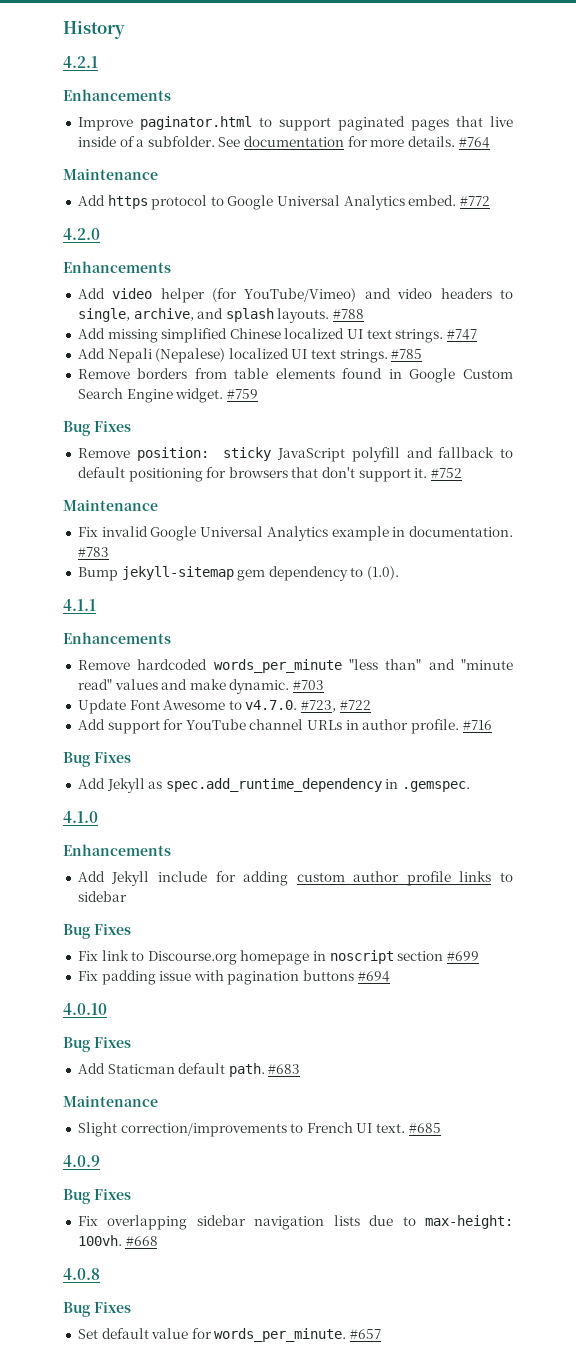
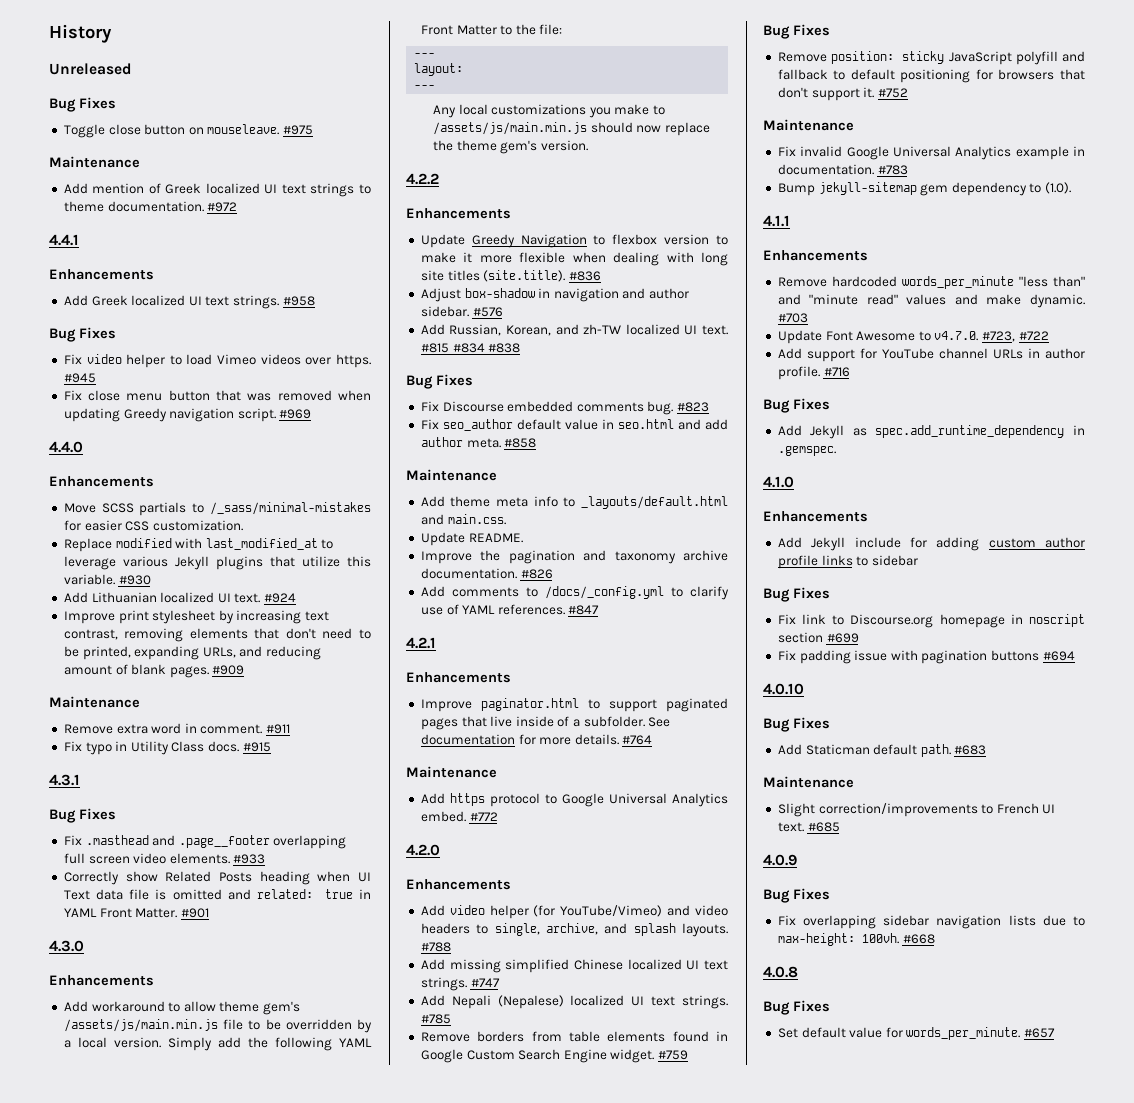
(125, 30) none -> [49,63,132,75] [49,97,116,112] [63,124,314,138] [49,156,140,168] [63,183,371,197] [63,201,238,212] [49,234,79,246] [49,269,154,280] [63,295,315,309] [49,327,116,342] [63,354,371,368] [63,373,96,383] [63,390,371,401] [63,408,312,422] [49,441,83,453] [49,476,154,487] [63,502,371,516] [63,520,243,531] [63,538,334,552] [63,556,371,570] [63,574,151,585] [63,592,297,603] [63,610,330,624] [63,628,371,642] [63,646,322,660] [63,664,245,678] [49,696,140,708] [63,723,291,734] [63,741,271,755] [49,774,80,786] [49,808,116,823] [63,835,347,849] [63,853,266,864] [63,871,371,885] [63,889,371,900] [63,908,209,918] [49,940,84,952] [49,975,154,986] [63,1001,301,1015] [63,1019,372,1033] [63,1037,372,1051] [420,24,563,35] [414,53,436,57] [414,63,464,76] [414,85,436,89] [432,104,666,118] [432,122,710,136] [432,140,588,154] [406,173,439,185] [406,208,511,219] [420,234,728,248] [420,252,728,266] [420,270,601,282] [420,288,690,302] [420,306,503,317] [420,324,728,336] [420,343,521,353] [406,374,473,389] [420,401,710,415] [420,419,728,431] [420,437,537,448] [406,469,497,481] [420,496,728,509] [420,514,506,525] [420,532,523,546] [420,550,728,564] [420,568,553,579] [420,586,729,600] [420,604,600,615] // Unreleased // Bug Fixes // Toggle close button on mouseleave. #975 // Maintenance // Add mention of Greek localized UI text strings to theme documentation. #972 // 4.4.1 // Enhancements // Add Greek localized UI text strings. #958 // Bug Fixes // Fix video helper to load Vimeo videos over https. #945 // Fix close menu button that was removed when updating Greedy navigation script. #969 // 4.4.0 // Enhancements // Move SCSS partials to /_sass/minimal-mistakes for easier CSS customization. // Replace modified with last_modified_at to leverage various Jekyll plugins that utilize this variable. #930 // Add Lithuanian localized UI text. #924 // Improve print stylesheet by increasing text contrast, removing elements that don't need to be printed, expanding URLs, and reducing amount of blank pages. #909 // Maintenance // Remove extra word in comment. #911 // Fix typo in Utility Class docs. #915 // 4.3.1 // Bug Fixes // Fix .masthead and .page__footer overlapping full screen video elements. #933 // Correctly show Related Posts heading when UI Text data file is omitted and related: true in YAML Front Matter. #901 // 4.3.0 // Enhancements // Add workaround to allow theme gem's /assets/js/main.min.js file to be overridden by a local version. Simply add the following YAML Front Matter to the file: // --- // layout: // --- // Any local customizations you make to /assets/js/main.min.js should now replace the theme gem's version. // 4.2.2 // Enhancements // Update Greedy Navigation to flexbox version to make it more flexible when dealing with long site titles (site.title). #836 // Adjust box-shadow in navigation and author sidebar. #576 // Add Russian, Korean, and zh-TW localized UI text. #815 #834 #838 // Bug Fixes // Fix Discourse embedded comments bug. #823 // Fix seo_author default value in seo.html and add author meta. #858 // Maintenance // Add theme meta info to _layouts/default.html and main.css. // Update README. // Improve the pagination and taxonomy archive documentation. #826 // Add comments to /docs/_config.yml to clarify use of YAML references. #847

